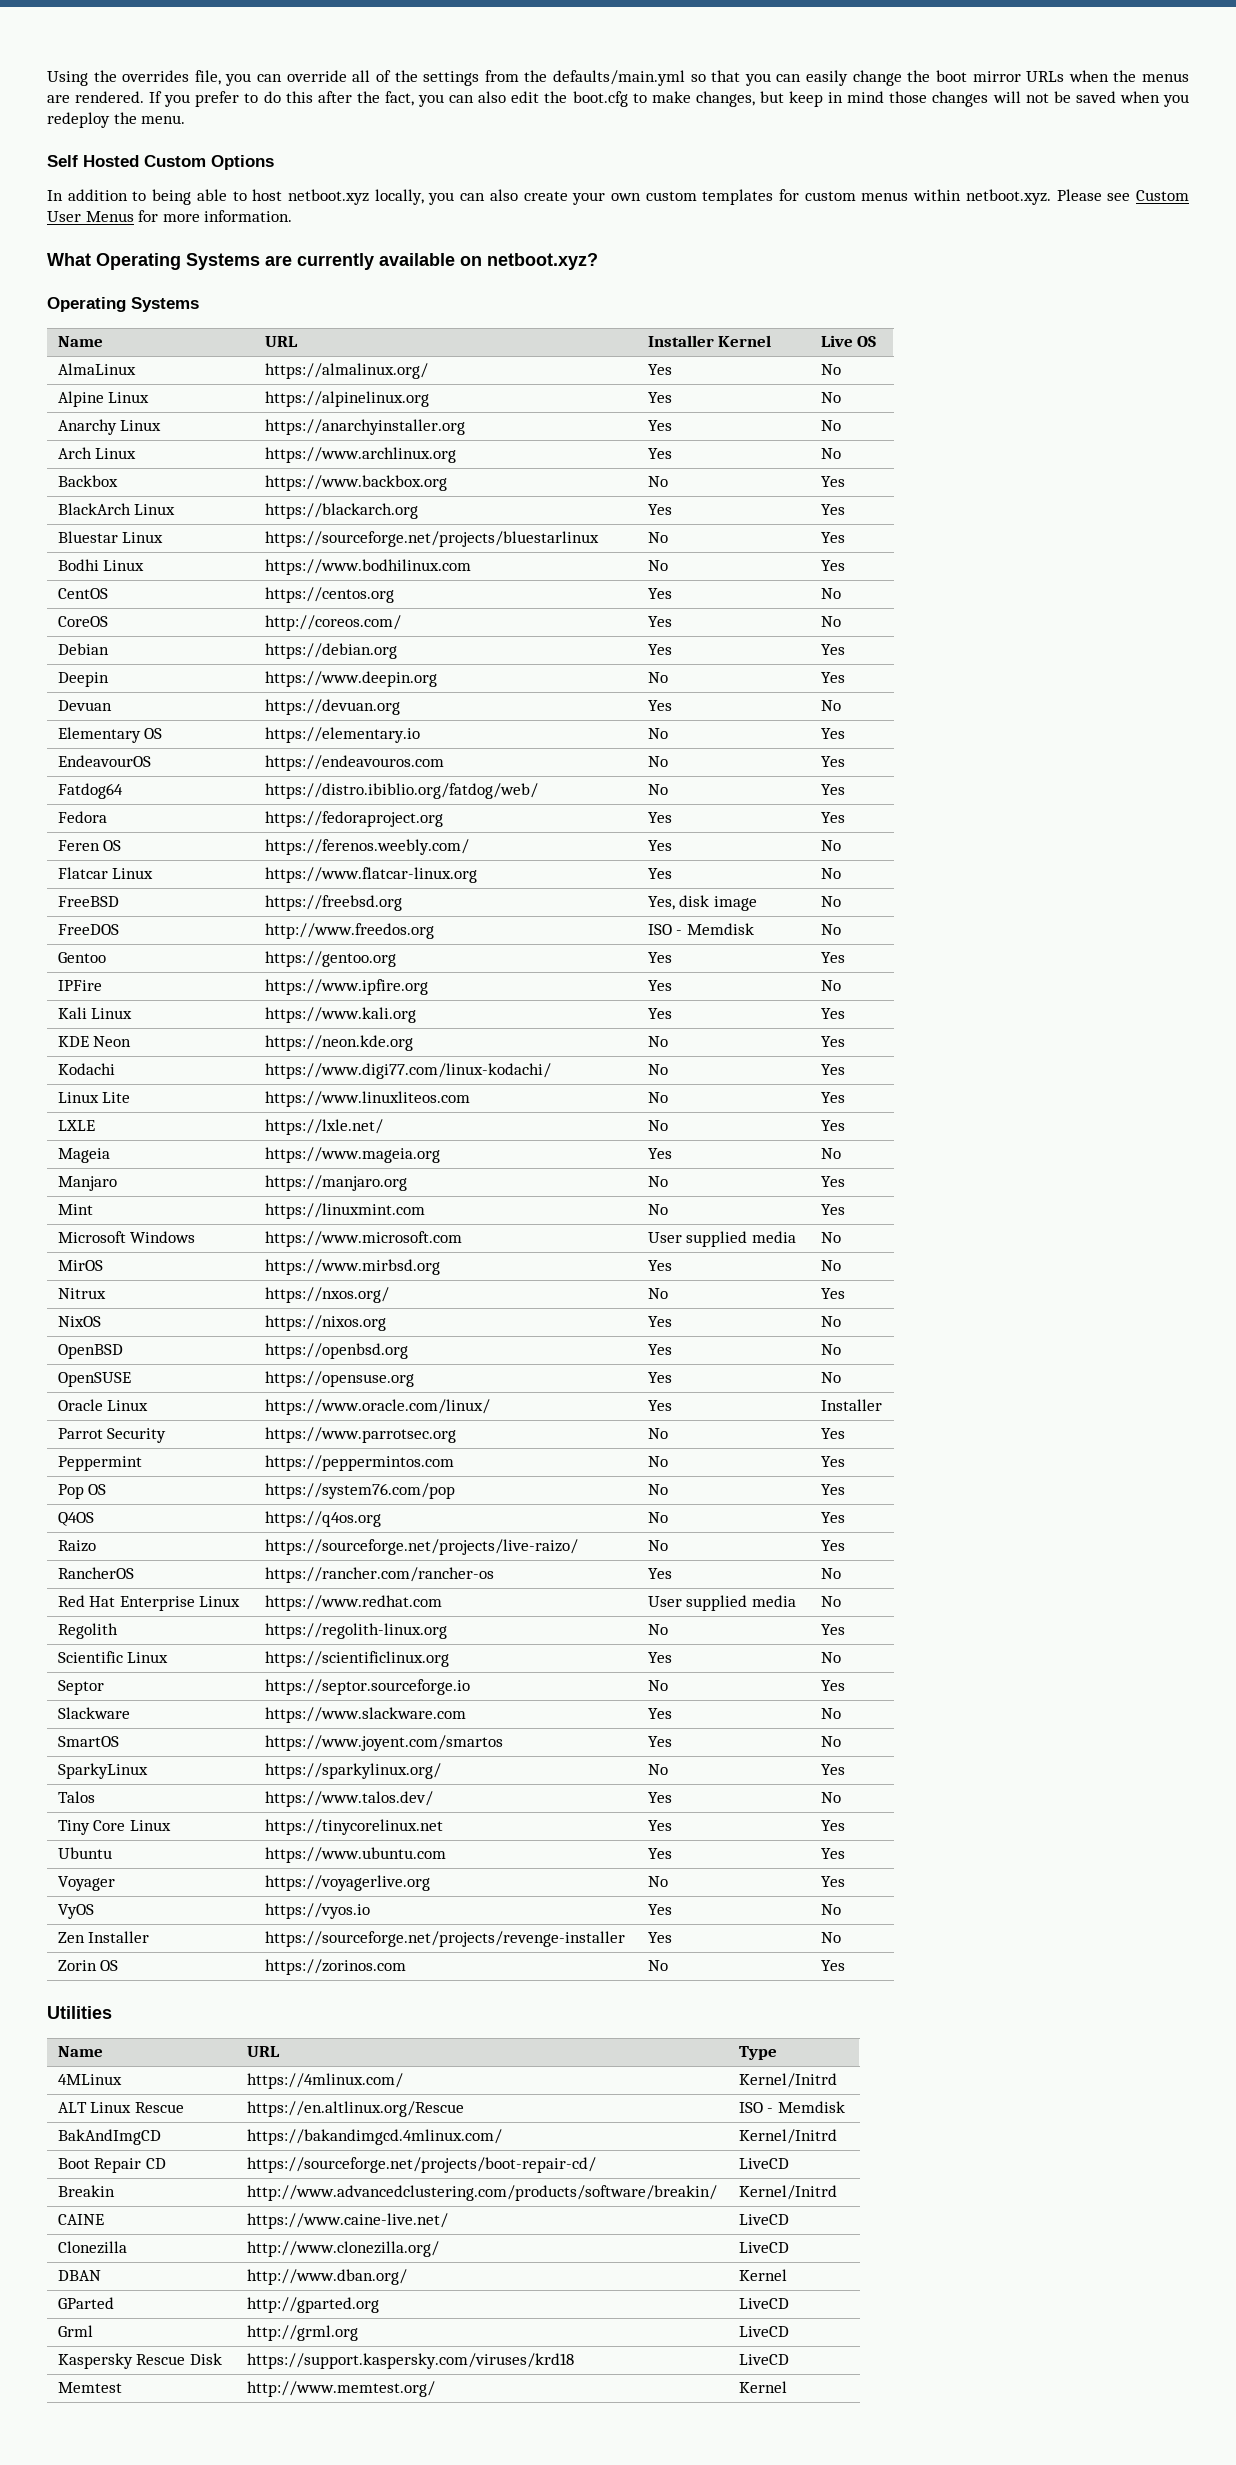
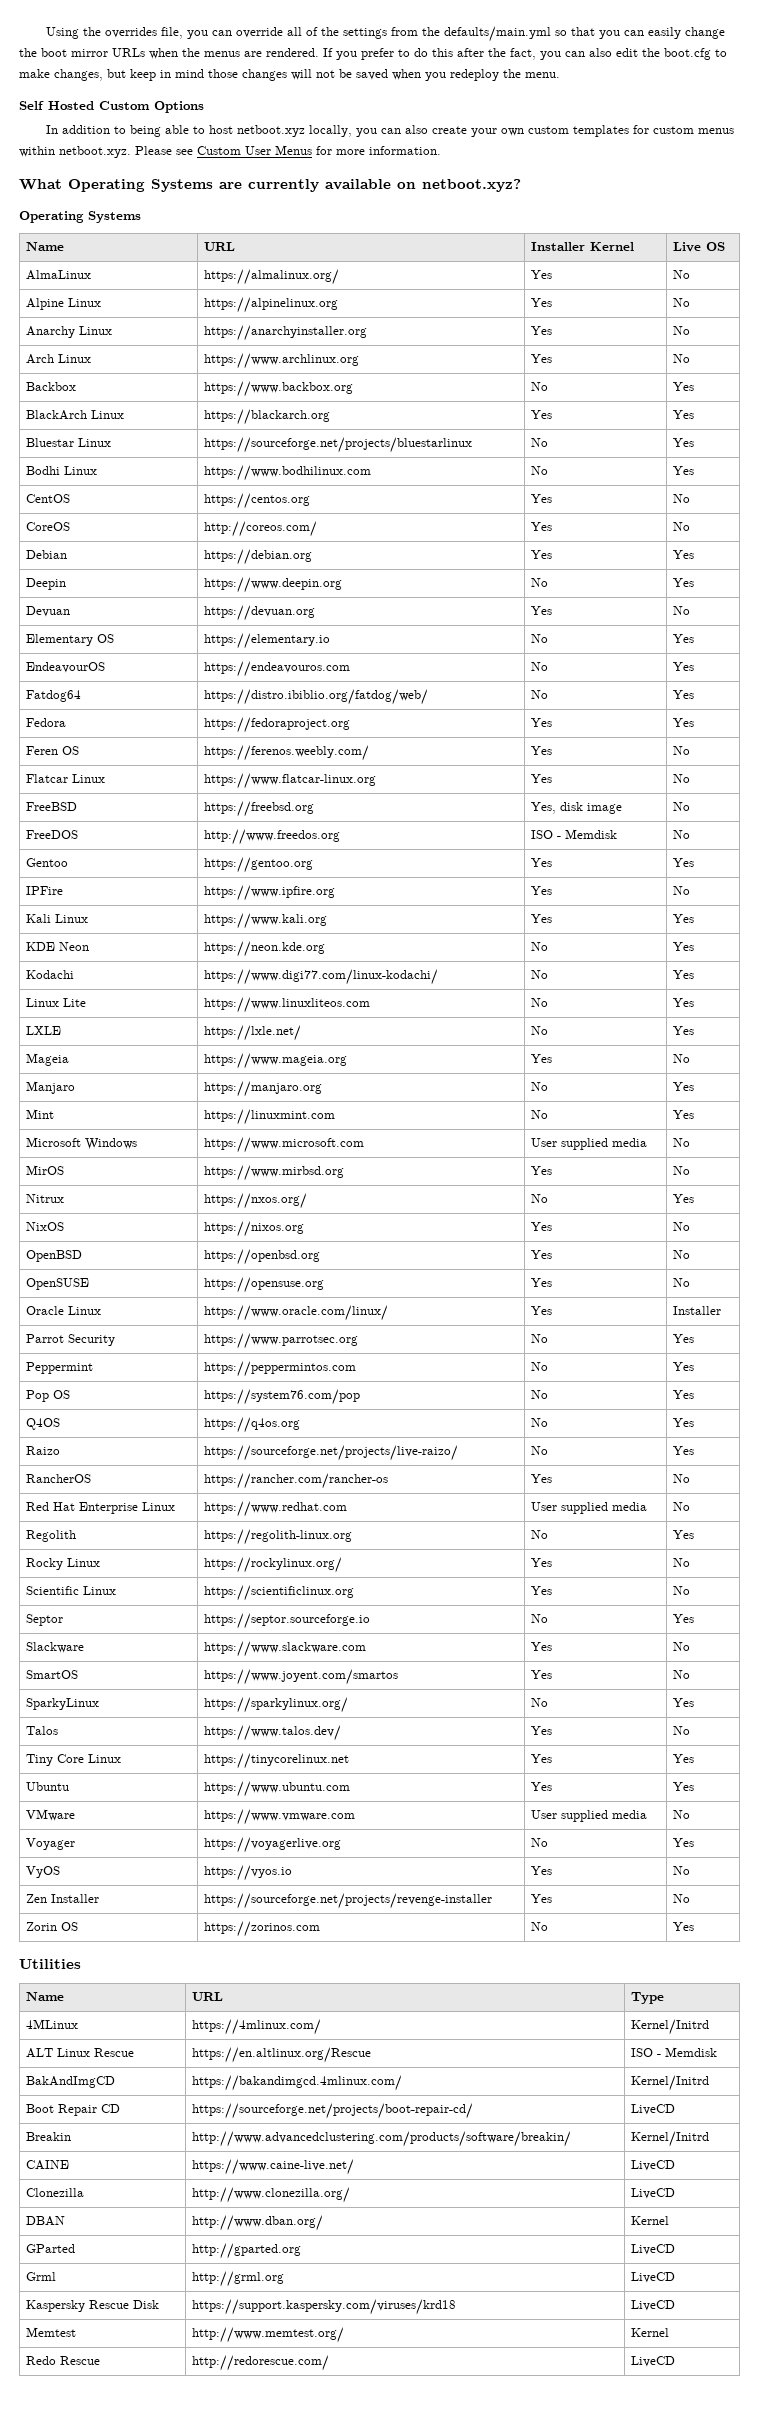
(845, 1629) none -> [26,1558,101,1570] [204,1557,343,1573] [531,1558,553,1567] [673,1558,691,1567] // Rocky Linux | https://rockylinux.org/ | Yes | No
(845, 1853) none -> [26,1809,76,1821] [204,1809,356,1825] [531,1810,648,1822] [673,1810,691,1819] // VMware | https://www.vmware.com | User supplied media | No
(787, 2387) none -> [26,2356,101,2365] [192,2355,330,2371] [631,2356,676,2367] // Redo Rescue | http://redorescue.com/ | LiveCD

